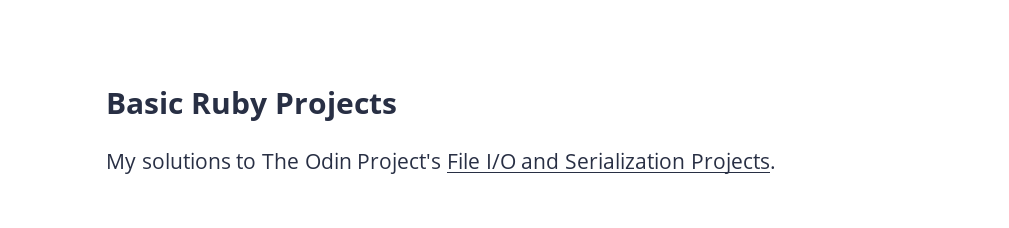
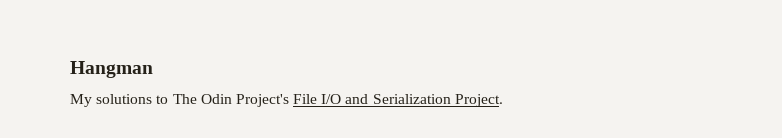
[106,91,397,121] Basic Ruby Projects -> [70,61,153,78] Hangman
[690,152,776,174] Projects. -> [454,94,503,107] Project.

